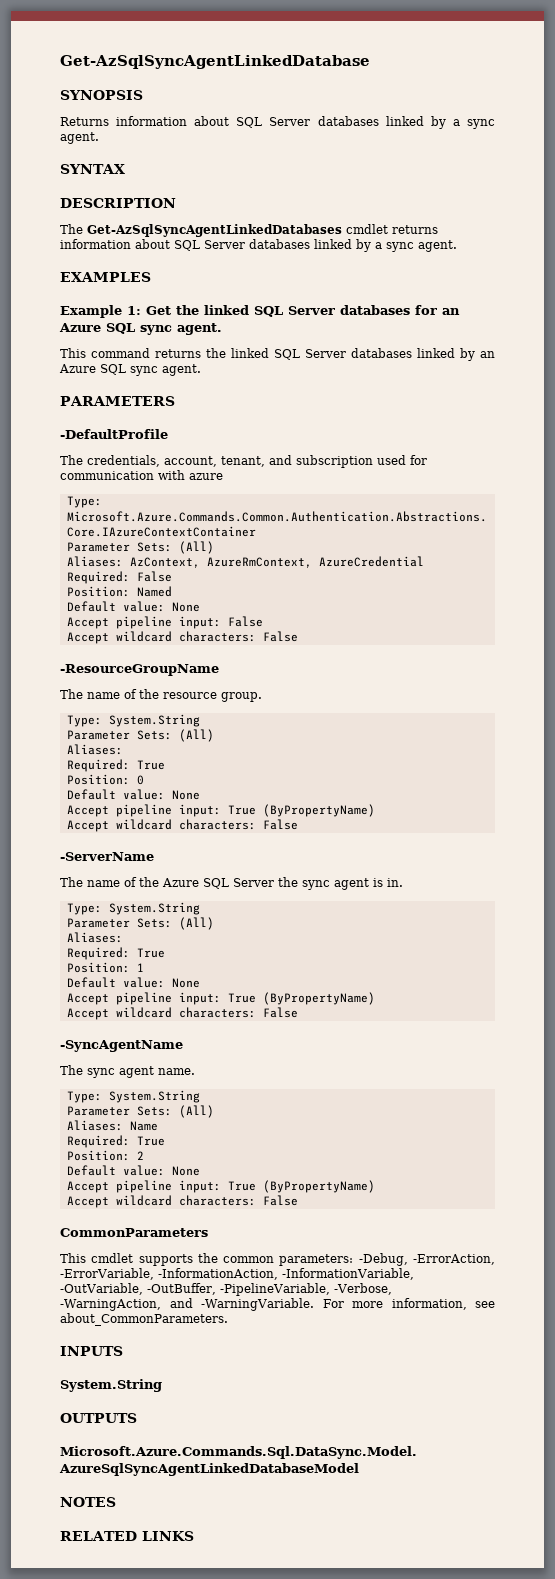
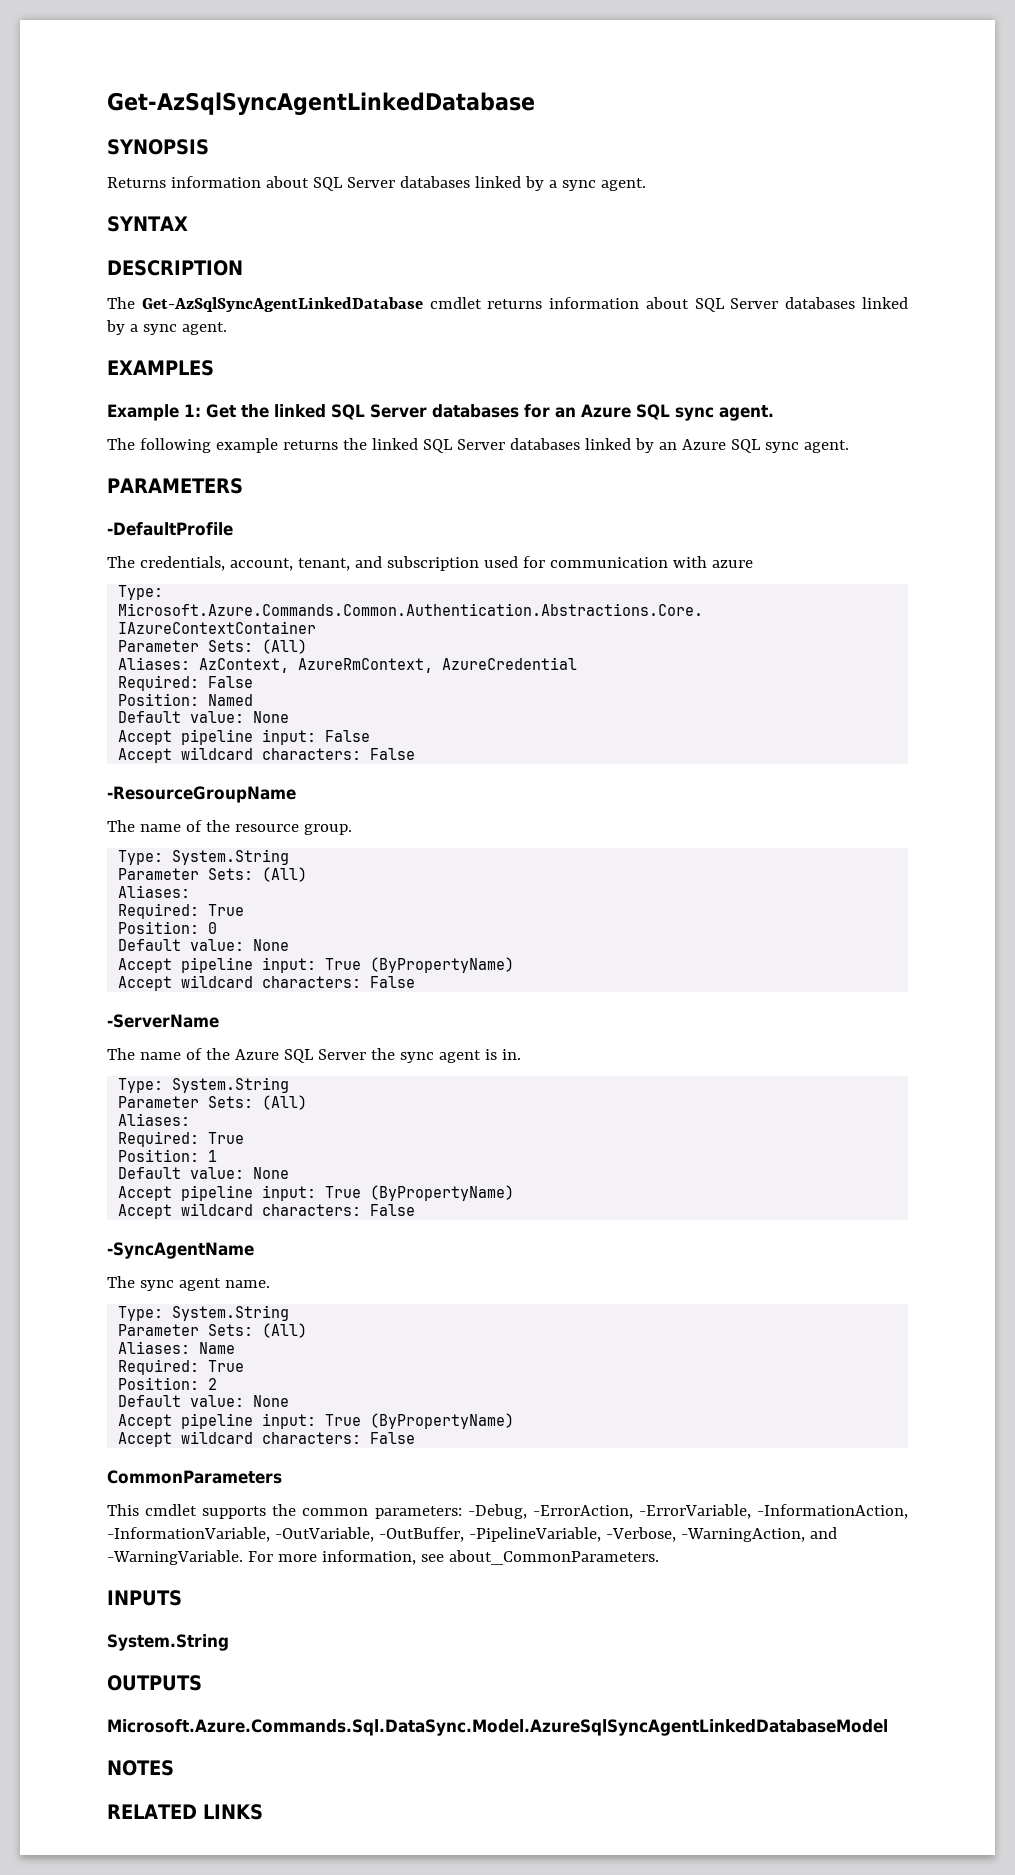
[87,224,342,237] Get-AzSqlSyncAgentLinkedDatabases -> [141,297,423,312] Get-AzSqlSyncAgentLinkedDatabase
[60,348,150,358] This command -> [107,438,278,453] The following example

